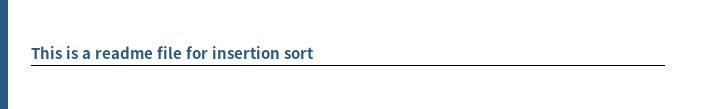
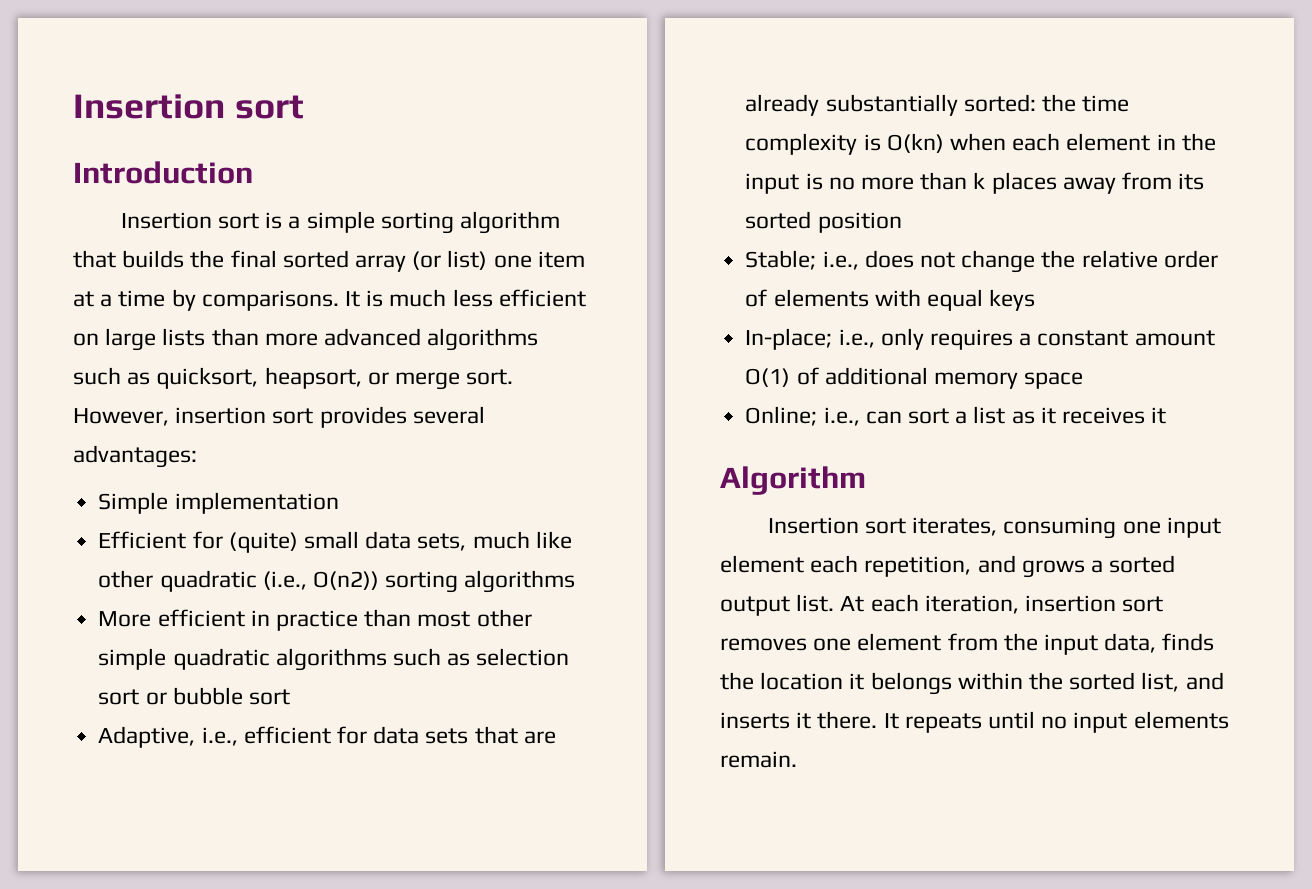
[31,46,315,59] This is a readme file for insertion sort -> [73,94,304,119] [73,161,253,184] [120,211,560,234] [73,250,585,272] [73,289,586,311] [73,328,539,351] [73,367,514,390] [73,406,485,428] [73,445,197,468] [98,492,339,514] [98,531,572,553] [98,570,576,593] [98,609,532,631] [98,648,570,671] [98,687,290,705] [98,726,556,748] [745,94,1130,116] [745,133,1216,155] [745,172,1205,194] [745,211,902,233] [745,250,1218,273] [745,289,1036,311] [745,328,1215,350] [745,367,1084,389] [745,406,1167,426] [720,466,866,495] [767,517,1221,539] [720,555,1176,578] [720,594,1164,616] [720,633,1215,655] [720,672,1224,695] [720,711,1229,733] [720,751,797,768] Insertion sort // Introduction // Insertion sort is a simple sorting algorithm that builds the final sorted array (or list) one item at a time by comparisons. It is much less efficient on large lists than more advanced algorithms such as quicksort, heapsort, or merge sort. However, insertion sort provides several advantages: // Simple implementation // Efficient for (quite) small data sets, much like other quadratic (i.e., O(n2)) sorting algorithms // More efficient in practice than most other simple quadratic algorithms such as selection sort or bubble sort // Adaptive, i.e., efficient for data sets that are already substantially sorted: the time complexity is O(kn) when each element in the input is no more than k places away from its sorted position // Stable; i.e., does not change the relative order of elements with equal keys // In-place; i.e., only requires a constant amount O(1) of additional memory space // Online; i.e., can sort a list as it receives it // Algorithm // Insertion sort iterates, consuming one input element each repetition, and grows a sorted output list. At each iteration, insertion sort removes one element from the input data, finds the location it belongs within the sorted list, and inserts it there. It repeats until no input elements remain.

